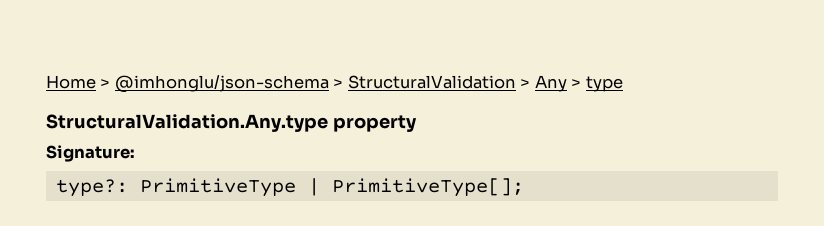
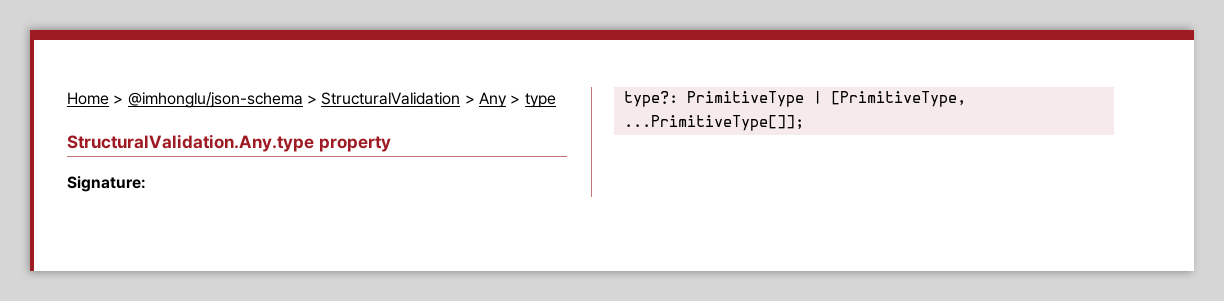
[331,178,524,197] PrimitiveType[]; -> [830,91,966,107] [623,115,804,131] [PrimitiveType, ...PrimitiveType[]];

